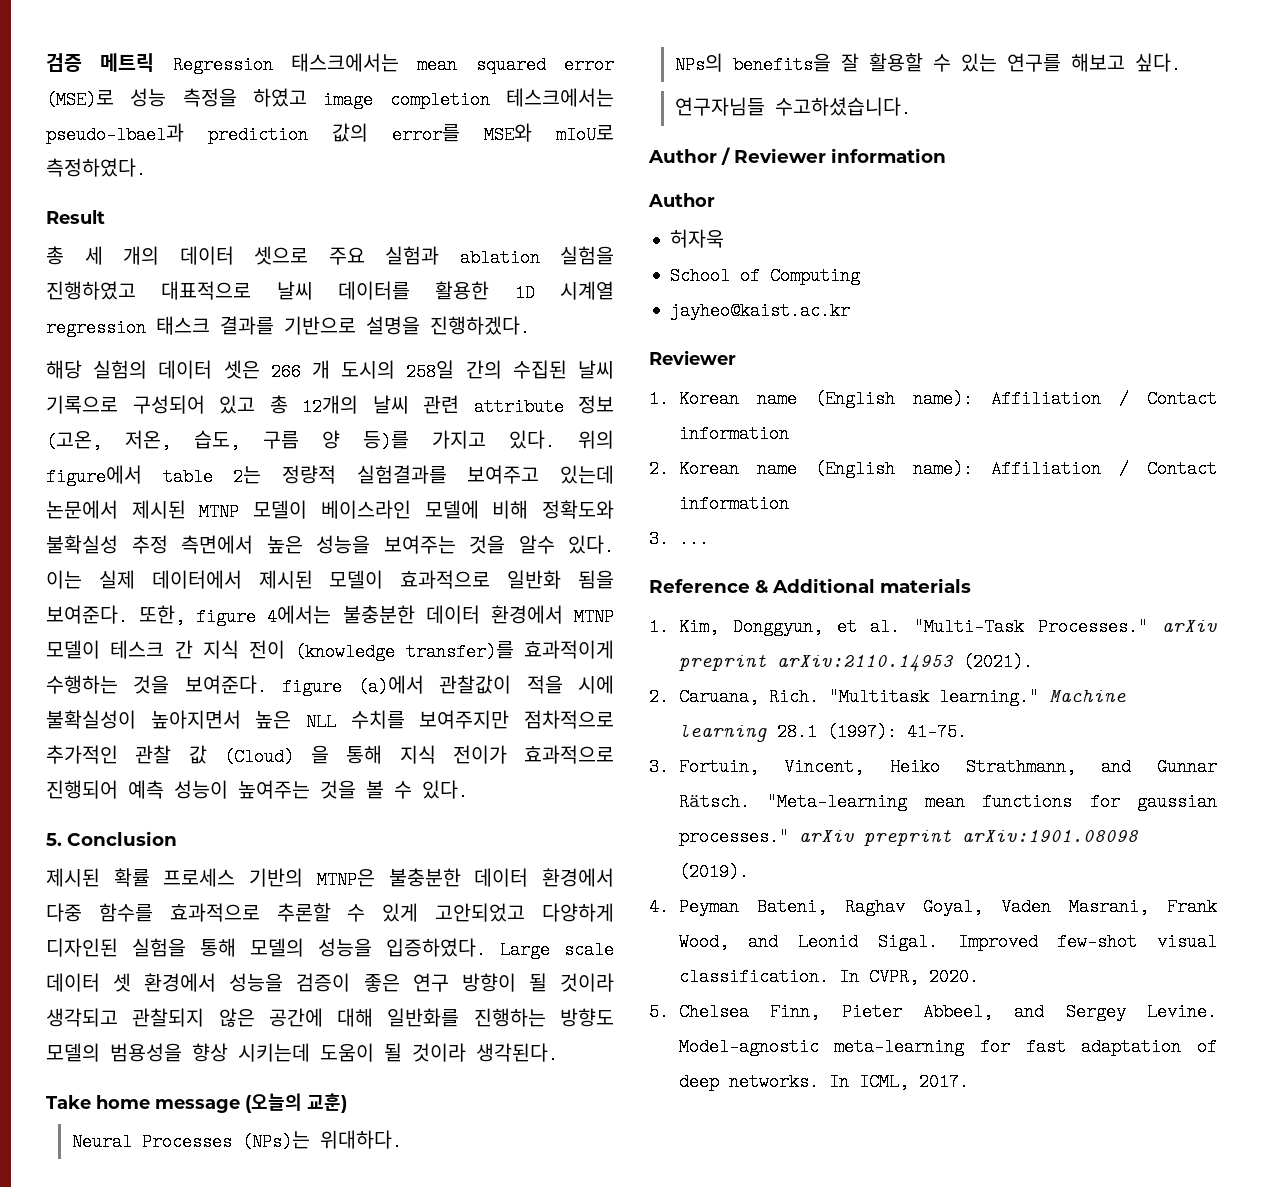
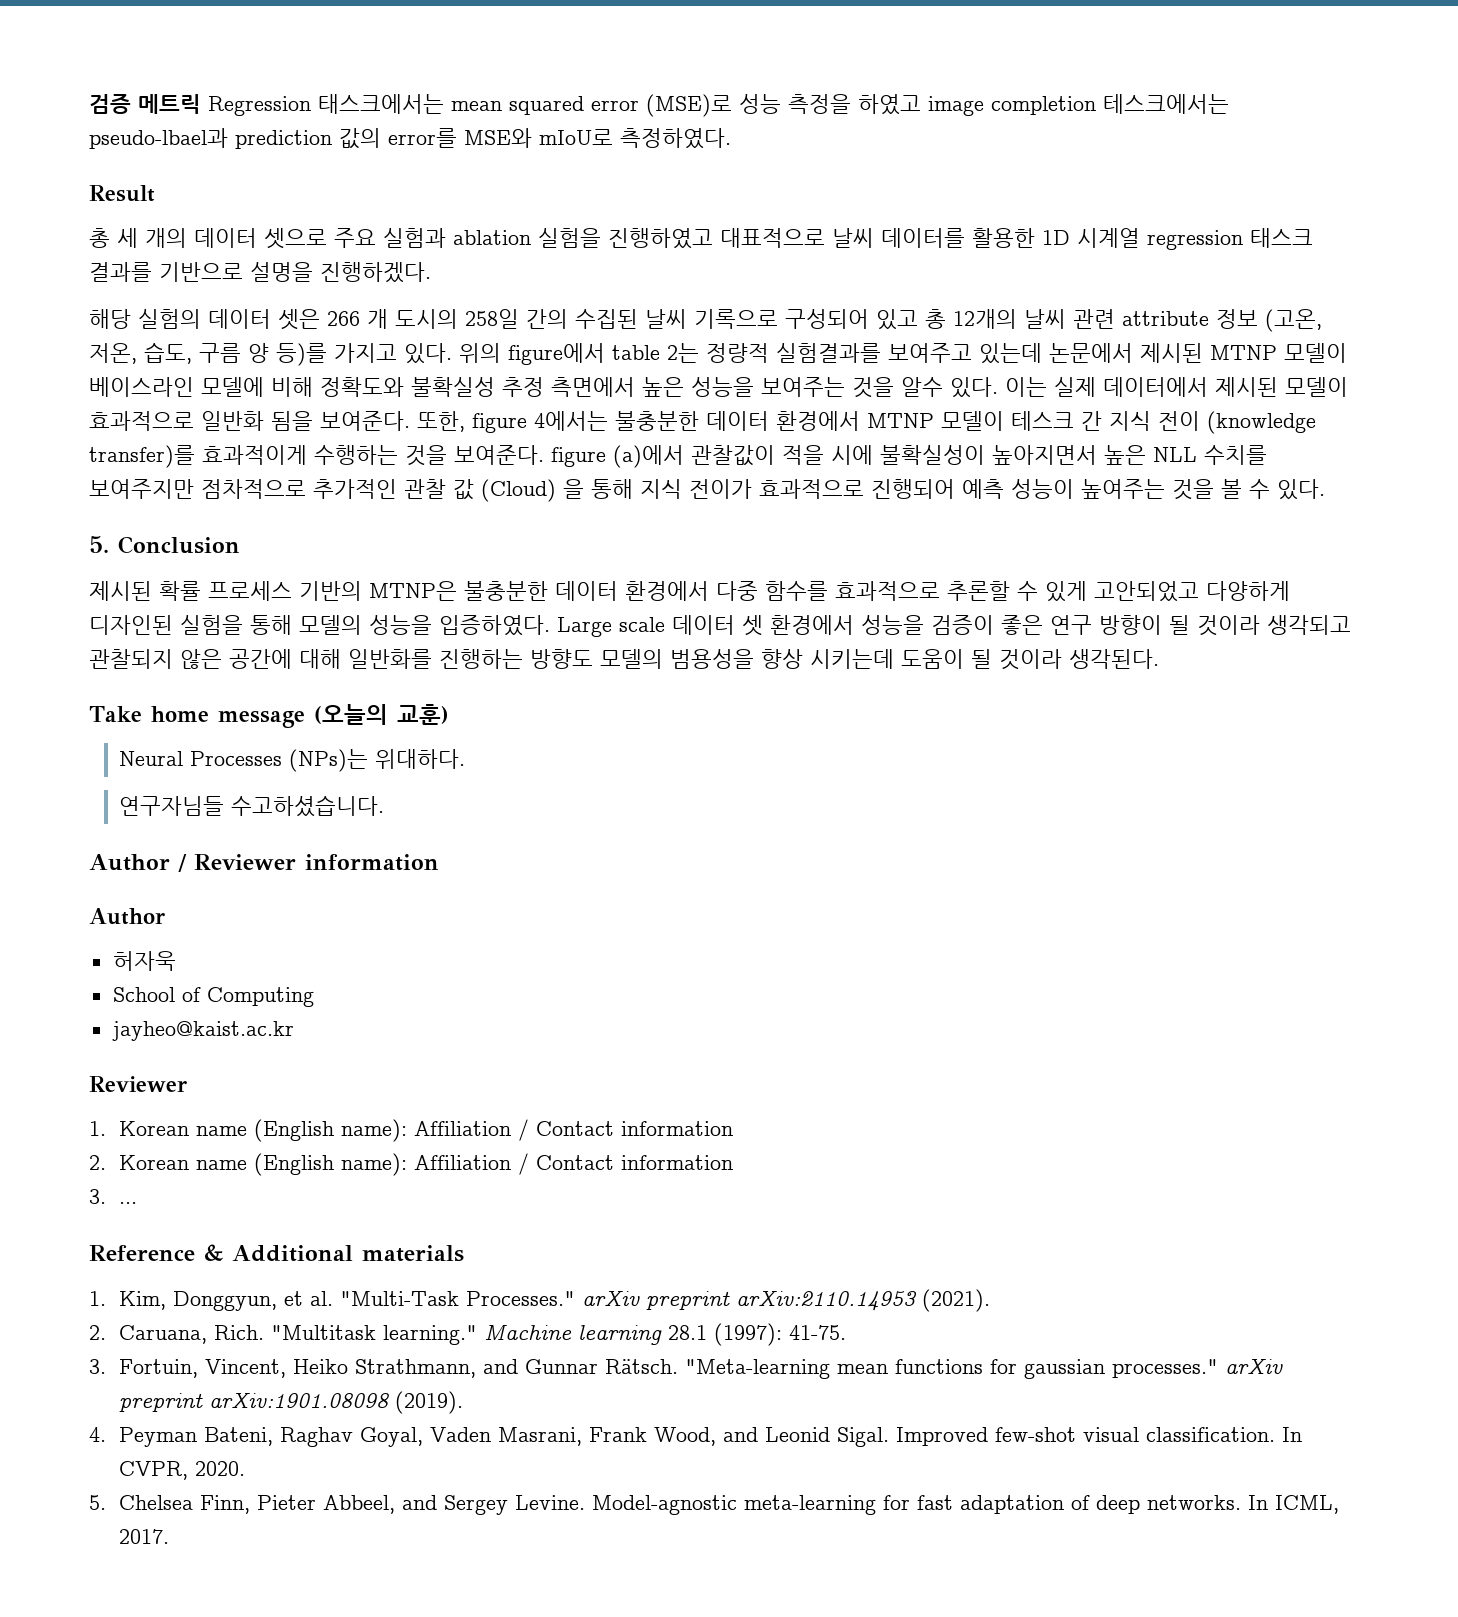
[674,53,1181,74] // NPs의 benefits을 잘 활용할 수 있는 연구를 해보고 싶다. -> (466, 759) none

